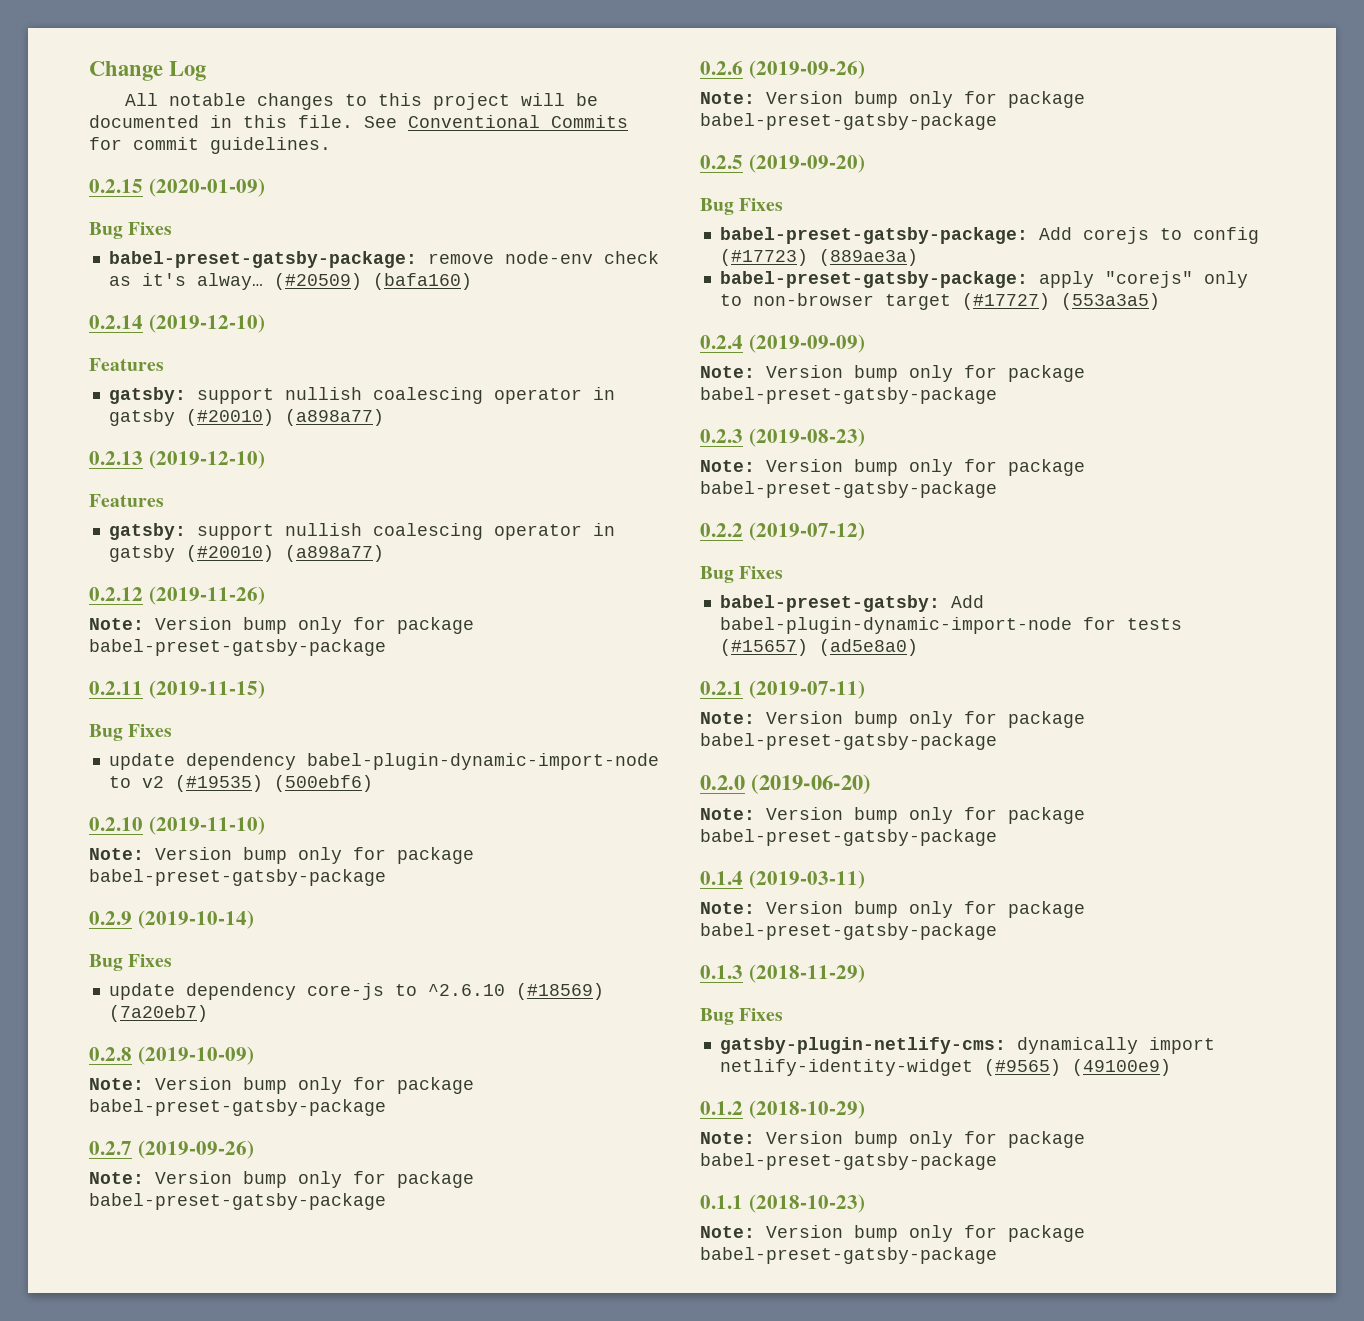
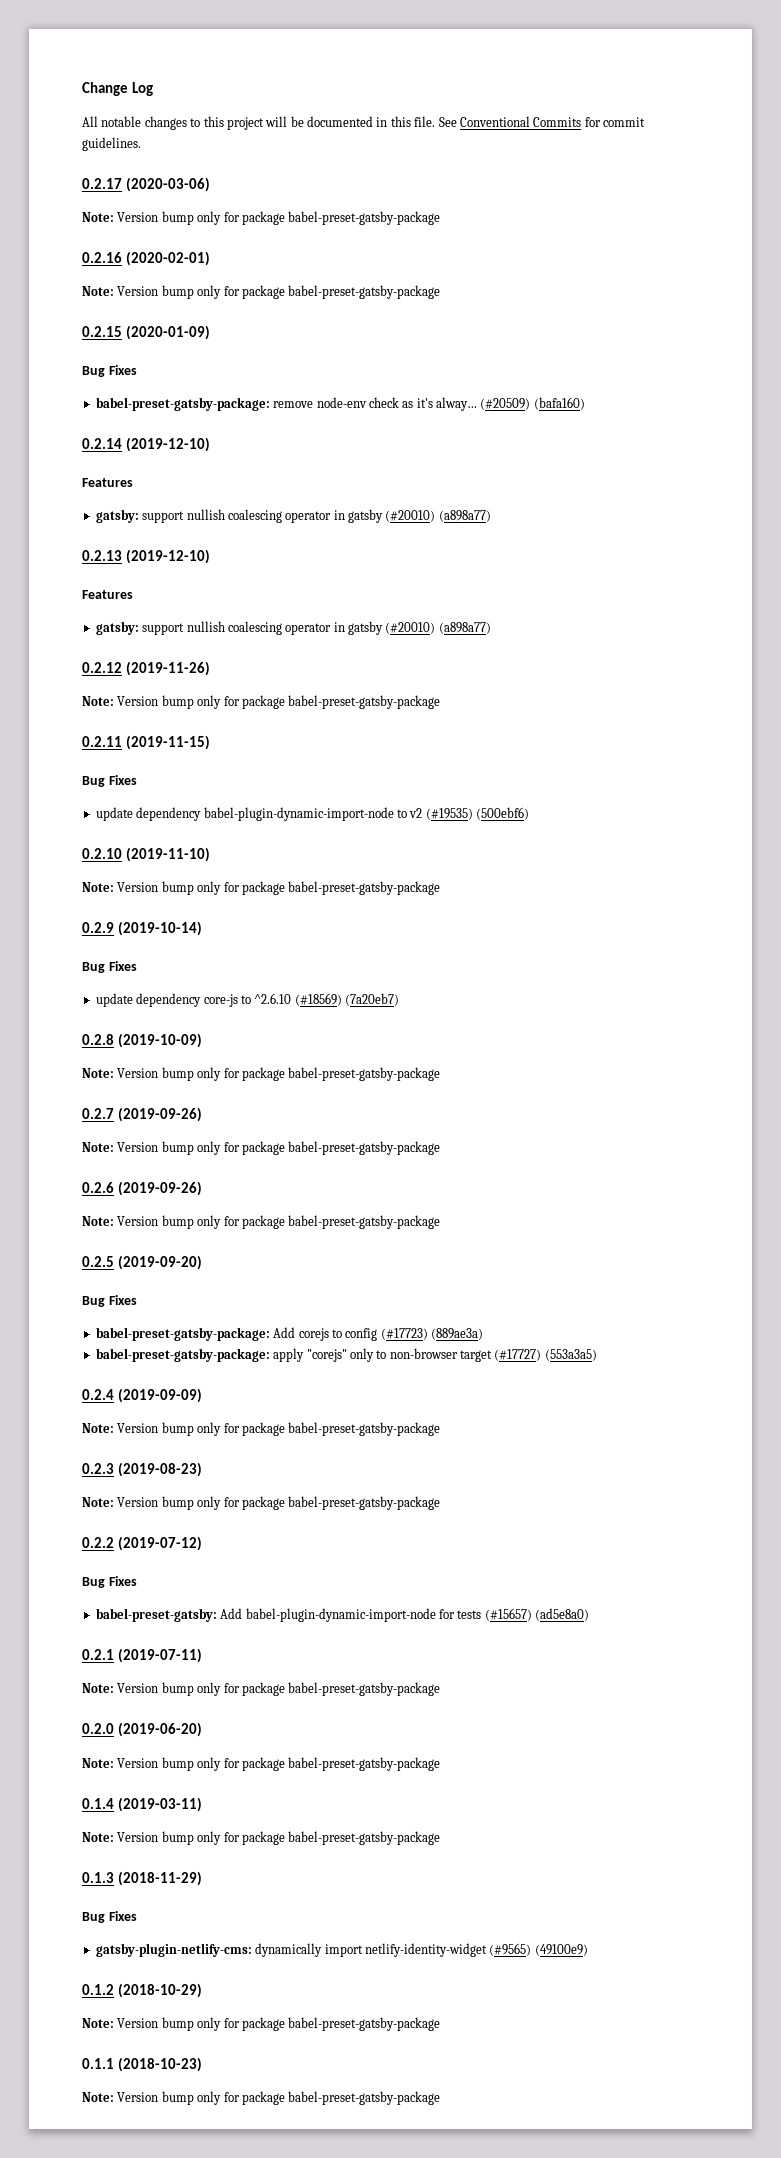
(331, 145) none -> [82,177,210,192] [82,211,441,225] [82,251,210,266] [82,285,441,299] // 0.2.17 (2020-03-06) // Note: Version bump only for package babel-preset-gatsby-package // 0.2.16 (2020-02-01) // Note: Version bump only for package babel-preset-gatsby-package

